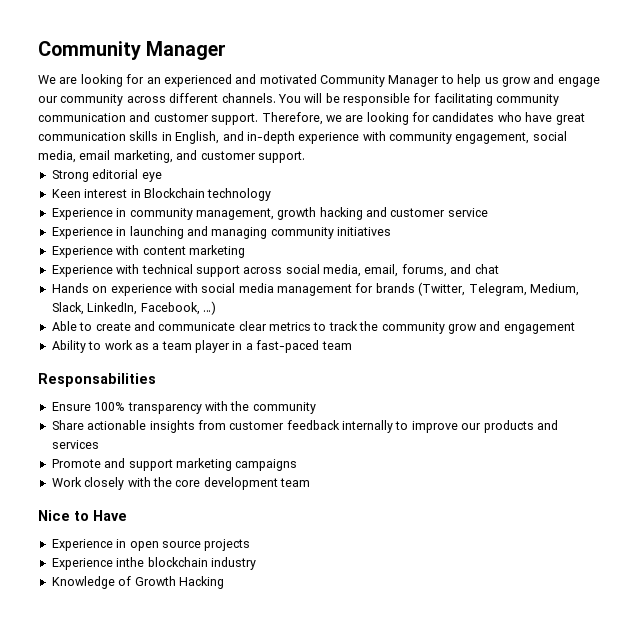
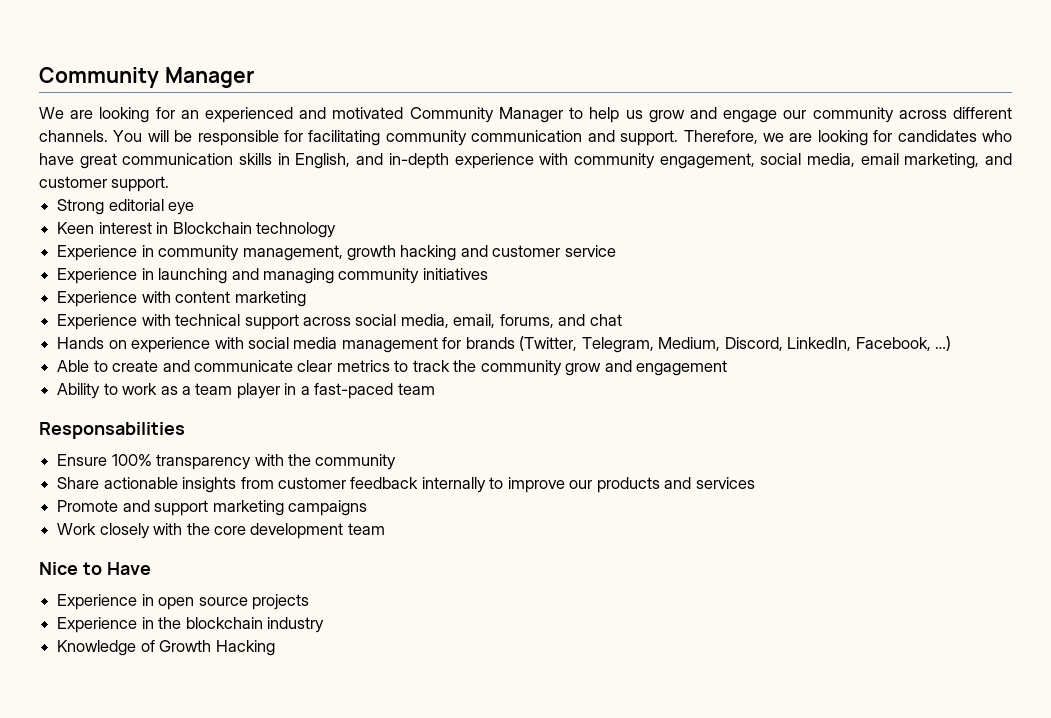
[153,113,209,122] customer -> (615, 136) none
[51,302,84,315] Slack, -> [724,337,783,351] Discord,
[116,557,145,567] inthe -> [141,617,182,629] in the

